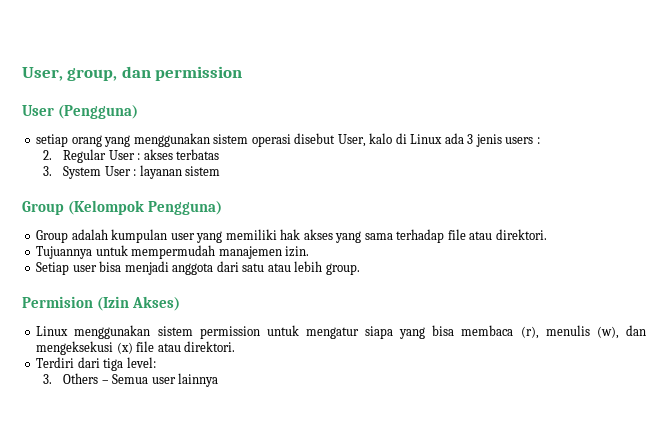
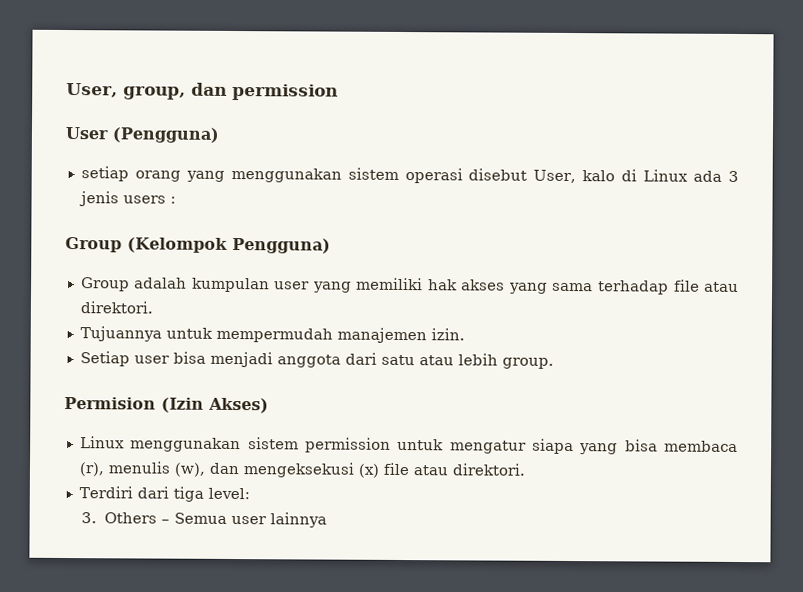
[42,149,220,163] [42,165,221,179] // 2. Regular User : akses terbatas // 3. System User : layanan sistem -> (176, 200) none

